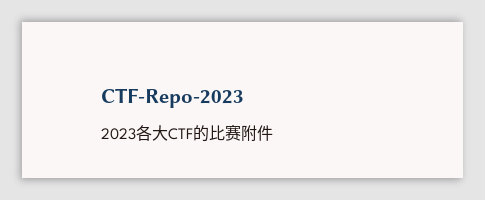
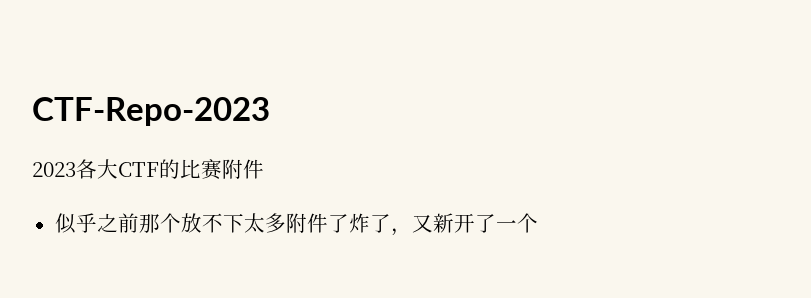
(273, 133) none -> [54,213,538,236] // 似乎之前那个放不下太多附件了炸了，又新开了一个

